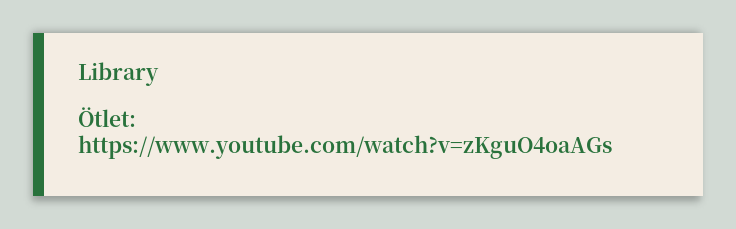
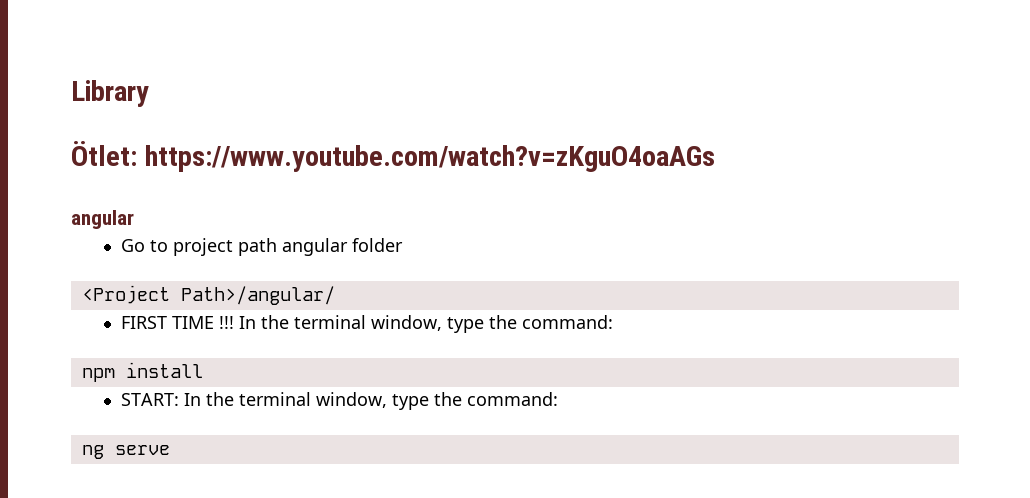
(612, 147) none -> [71,210,134,229] [120,238,403,256] [81,285,335,305] [120,315,613,333] [81,362,203,382] [120,392,558,410] [81,445,170,459] // angular // Go to project path angular folder // <Project Path>/angular/ // FIRST TIME !!! In the terminal window, type the command: // npm install // START: In the terminal window, type the command: // ng serve

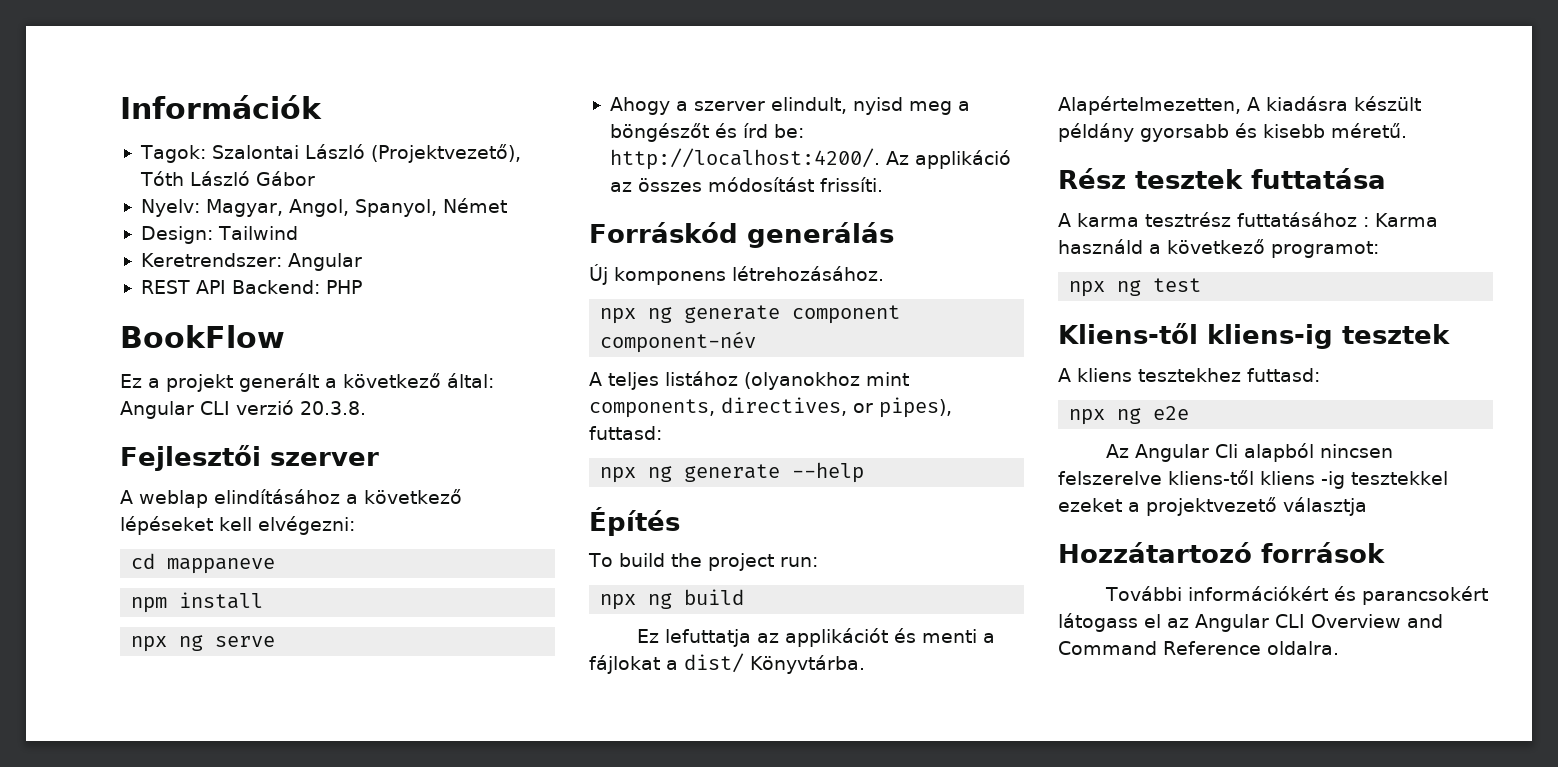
[71,80,149,107] [71,141,715,172] [71,210,134,229] [120,238,403,256] [81,285,335,305] [120,315,613,333] [81,362,203,382] [120,392,558,410] [81,445,170,459] Library // Ötlet: https://www.youtube.com/watch?v=zKguO4oaAGs // angular // Go to project path angular folder // <Project Path>/angular/ // FIRST TIME !!! In the terminal window, type the command: // npm install // START: In the terminal window, type the command: // ng serve -> [120,95,322,119] [139,144,521,163] [139,171,315,186] [140,198,507,217] [140,226,298,244] [140,253,362,271] [140,280,362,294] [120,325,285,348] [120,373,494,392] [120,400,366,419] [120,445,379,471] [120,489,462,508] [120,516,355,535] [131,553,276,574] [131,592,264,613] [131,635,276,652] [609,97,970,115] [609,123,804,142] [609,148,1011,170] [609,177,883,192] [589,222,894,248] [589,264,884,285] [600,305,901,324] [600,331,757,353] [589,371,909,390] [589,397,952,418] [589,426,662,440] [600,462,865,483] [589,507,680,536] [588,553,818,571] [600,589,745,610] [637,628,996,647] [589,653,865,674] [1058,96,1421,115] [1058,123,1407,142] [1058,168,1386,189] [1058,212,1438,227] [1058,239,1379,258] [1069,278,1202,297] [1058,323,1450,349] [1058,368,1320,382] [1069,406,1190,425] [1106,443,1394,462] [1058,470,1448,489] [1058,497,1367,516] [1058,542,1385,563] [1105,586,1489,605] [1058,613,1443,632] [1058,641,1339,655] Információk // Tagok: Szalontai László (Projektvezető), Tóth László Gábor // Nyelv: Magyar, Angol, Spanyol, Német // Design: Tailwind // Keretrendszer: Angular // REST API Backend: PHP // BookFlow // Ez a projekt generált a következő által: Angular CLI verzió 20.3.8. // Fejlesztői szerver // A weblap elindításához a következő lépéseket kell elvégezni: // cd mappaneve // npm install // npx ng serve // Ahogy a szerver elindult, nyisd meg a böngészőt és írd be: http://localhost:4200/. Az applikáció az összes módosítást frissíti. // Forráskód generálás // Új komponens létrehozásához. // npx ng generate component component-név // A teljes listához (olyanokhoz mint components, directives, or pipes), futtasd: // npx ng generate --help // Építés // To build the project run: // npx ng build // Ez lefuttatja az applikációt és menti a fájlokat a dist/ Könyvtárba. Alapértelmezetten, A kiadásra készült példány gyorsabb és kisebb méretű. // Rész tesztek futtatása // A karma tesztrész futtatásához : Karma használd a következő programot: // npx ng test // Kliens-től kliens-ig tesztek // A kliens tesztekhez futtasd: // npx ng e2e // Az Angular Cli alapból nincsen felszerelve kliens-től kliens -ig tesztekkel ezeket a projektvezető választja // Hozzátartozó források // További információkért és parancsokért látogass el az Angular CLI Overview and Command Reference oldalra.

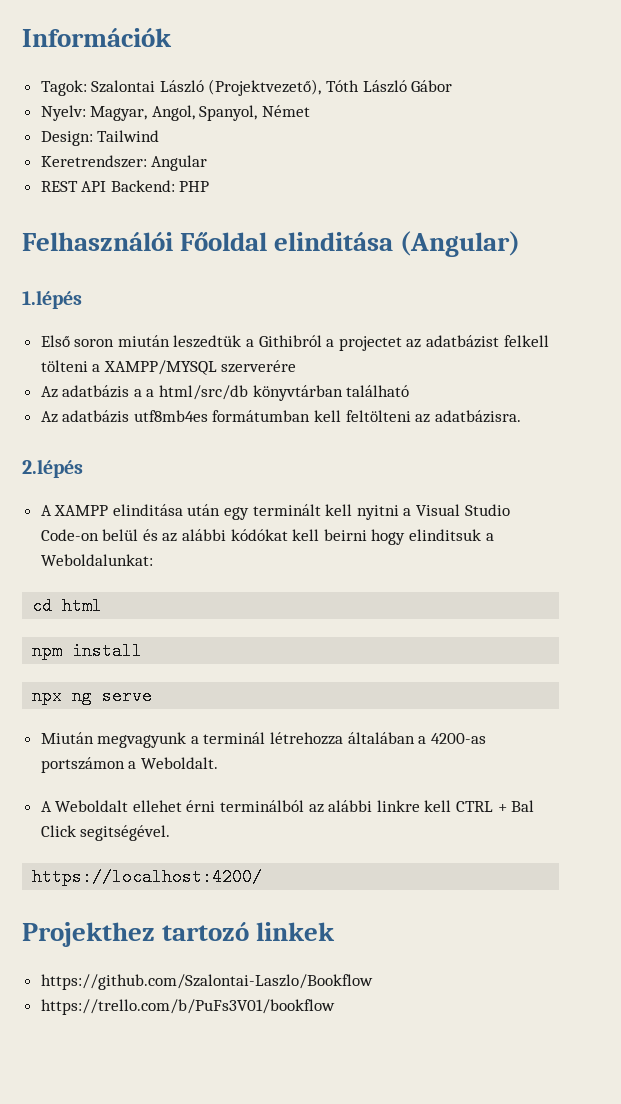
[120,325,285,348] [120,373,494,392] [120,400,366,419] [120,445,379,471] [120,489,462,508] [120,516,355,535] BookFlow // Ez a projekt generált a következő által: Angular CLI verzió 20.3.8. // Fejlesztői szerver // A weblap elindításához a következő lépéseket kell elvégezni: -> [22,231,521,257] [22,290,82,309] [40,335,549,351] [40,360,297,375] [40,385,410,401] [40,410,521,423] [22,459,83,478] [40,504,510,520] [40,529,494,545] [40,554,153,566] Felhasználói Főoldal elinditása (Angular) // 1.lépés // Első soron miután leszedtük a Githibról a projectet az adatbázist felkell tölteni a XAMPP/MYSQL szerverére // Az adatbázis a a html/src/db könyvtárban található // Az adatbázis utf8mb4es formátumban kell feltölteni az adatbázisra. // 2.lépés // A XAMPP elinditása után egy terminált kell nyitni a Visual Studio Code-on belül és az alábbi kódókat kell beirni hogy elinditsuk a Weboldalunkat:
[167,558,276,574] mappaneve -> [62,597,103,615] html
[609,97,970,115] [609,123,804,142] [609,148,1011,170] [609,177,883,192] [589,222,894,248] [589,264,884,285] [600,305,901,324] [600,331,757,353] [589,371,909,390] [589,397,952,418] [589,426,662,440] [600,462,865,483] [589,507,680,536] [588,553,818,571] [600,589,745,610] [637,628,996,647] [589,653,865,674] [1058,96,1421,115] [1058,123,1407,142] [1058,168,1386,189] [1058,212,1438,227] [1058,239,1379,258] [1069,278,1202,297] [1058,323,1450,349] [1058,368,1320,382] [1069,406,1190,425] [1106,443,1394,462] [1058,470,1448,489] [1058,497,1367,516] [1058,542,1385,563] [1105,586,1489,605] [1058,613,1443,632] [1058,641,1339,655] Ahogy a szerver elindult, nyisd meg a böngészőt és írd be: http://localhost:4200/. Az applikáció az összes módosítást frissíti. // Forráskód generálás // Új komponens létrehozásához. // npx ng generate component component-név // A teljes listához (olyanokhoz mint components, directives, or pipes), futtasd: // npx ng generate --help // Építés // To build the project run: // npx ng build // Ez lefuttatja az applikációt és menti a fájlokat a dist/ Könyvtárba. Alapértelmezetten, A kiadásra készült példány gyorsabb és kisebb méretű. // Rész tesztek futtatása // A karma tesztrész futtatásához : Karma használd a következő programot: // npx ng test // Kliens-től kliens-ig tesztek // A kliens tesztekhez futtasd: // npx ng e2e // Az Angular Cli alapból nincsen felszerelve kliens-től kliens -ig tesztekkel ezeket a projektvezető választja // Hozzátartozó források // További információkért és parancsokért látogass el az Angular CLI Overview and Command Reference oldalra. -> [40,732,486,748] [40,757,218,773] [40,800,535,813] [40,825,171,841] [32,868,263,886] [22,922,336,947] [40,974,373,990] [40,999,335,1015] Miután megvagyunk a terminál létrehozza általában a 4200-as portszámon a Weboldalt. // A Weboldalt ellehet érni terminálból az alábbi linkre kell CTRL + Bal Click segitségével. // https://localhost:4200/ // Projekthez tartozó linkek // https://github.com/Szalontai-Laszlo/Bookflow // https://trello.com/b/PuFs3V01/bookflow

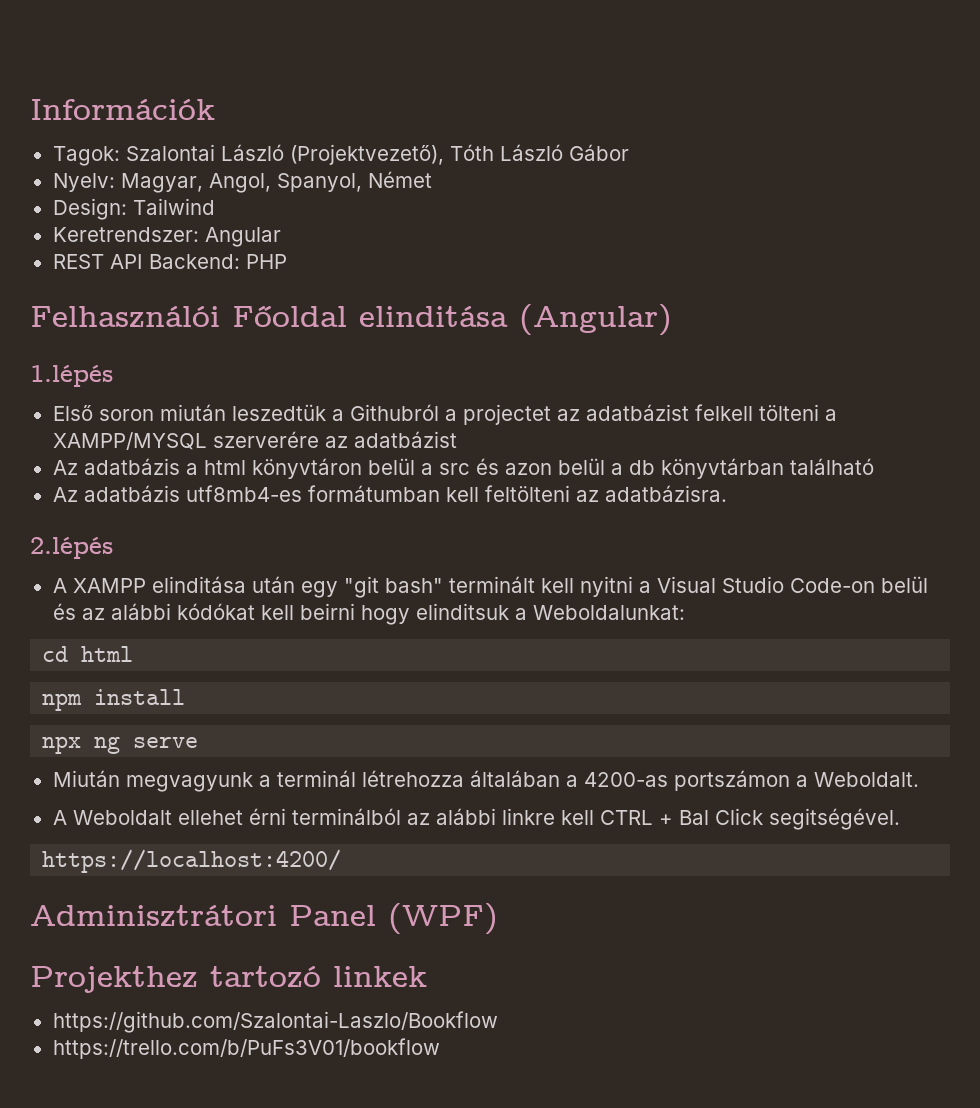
[258,335,322,347] Githibról -> [349,404,439,421] Githubról
(297, 366) none -> [324,431,457,448] az adatbázist
[146,385,249,400] a html/src/db -> [203,458,655,479] html könyvtáron belül a src és azon belül a db
[133,410,208,422] utf8mb4es -> [185,485,302,502] utf8mb4-es
(250, 513) none -> [343,576,443,598] "git bash"
(263, 877) none -> [30,903,498,935] // Adminisztrátori Panel (WPF)

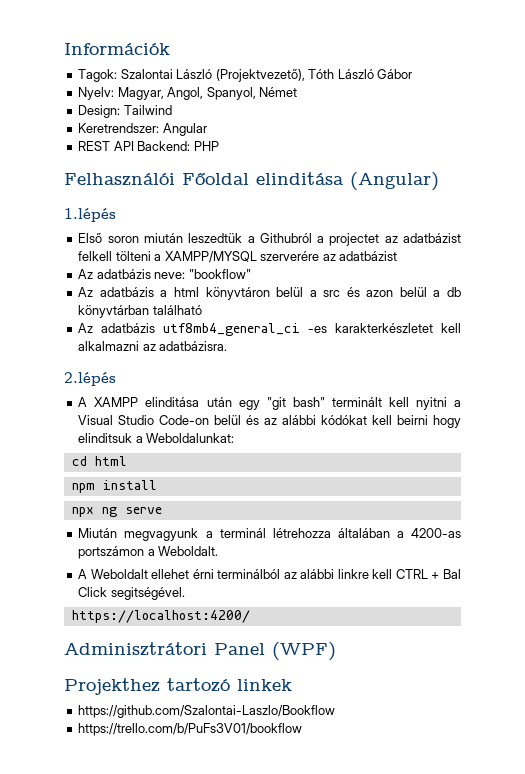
(457, 439) none -> [78,269,251,279] // Az adatbázis neve: "bookflow"
[185,485,570,502] utf8mb4-es formátumban kell feltölteni -> [163,323,461,336] [78,341,140,351] utf8mb4_general_ci -es karakterkészletet kell alkalmazni

